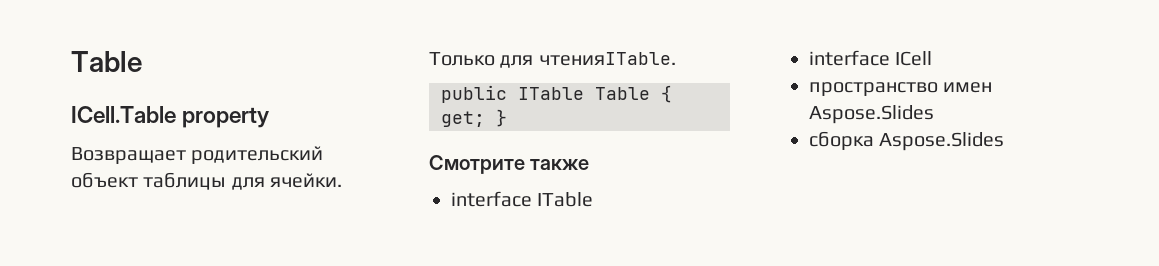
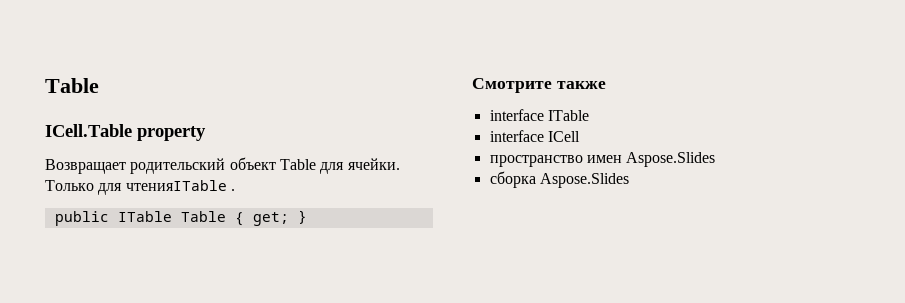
[143,172,227,190] таблицы -> [279,159,316,170] Table
[538,52,676,66] чтенияITable. -> [125,180,235,191] чтенияITable .

